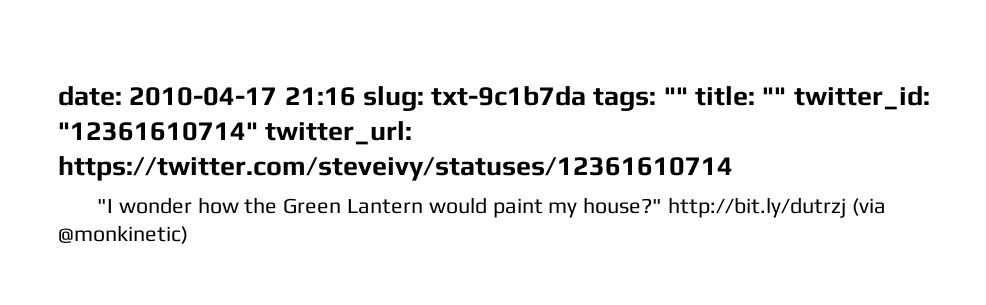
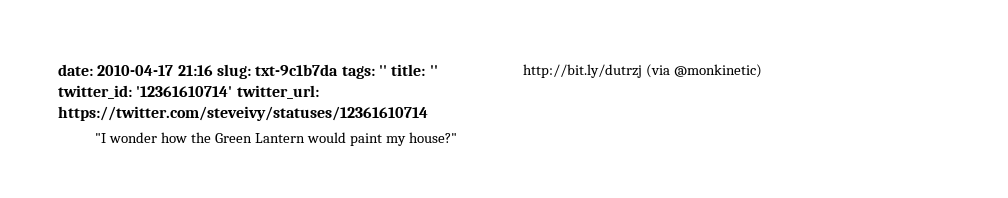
[663,86,930,110] [58,122,258,141] "" title: "" twitter_id: "12361610714" -> [378,64,438,76] [58,85,233,99] '' title: '' twitter_id: '12361610714'

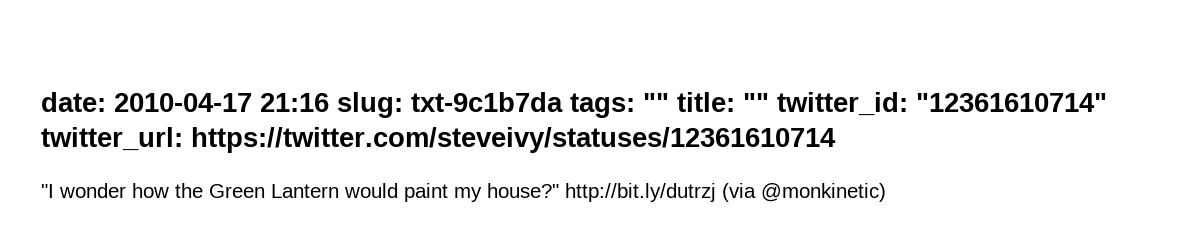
[378,64,438,76] [58,85,233,99] '' title: '' twitter_id: '12361610714' -> [643,92,1107,116] "" title: "" twitter_id: "12361610714"

